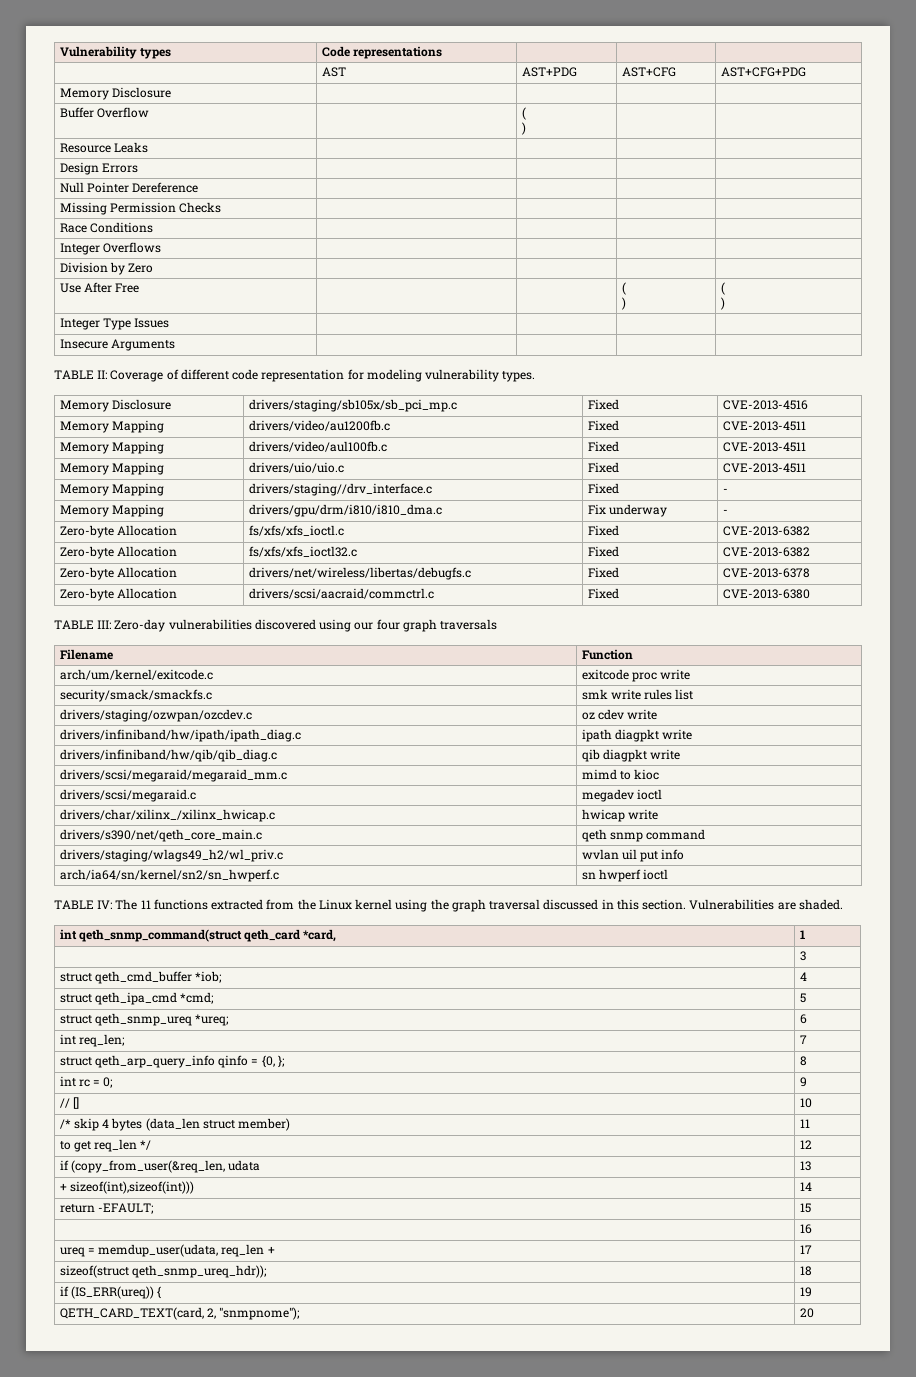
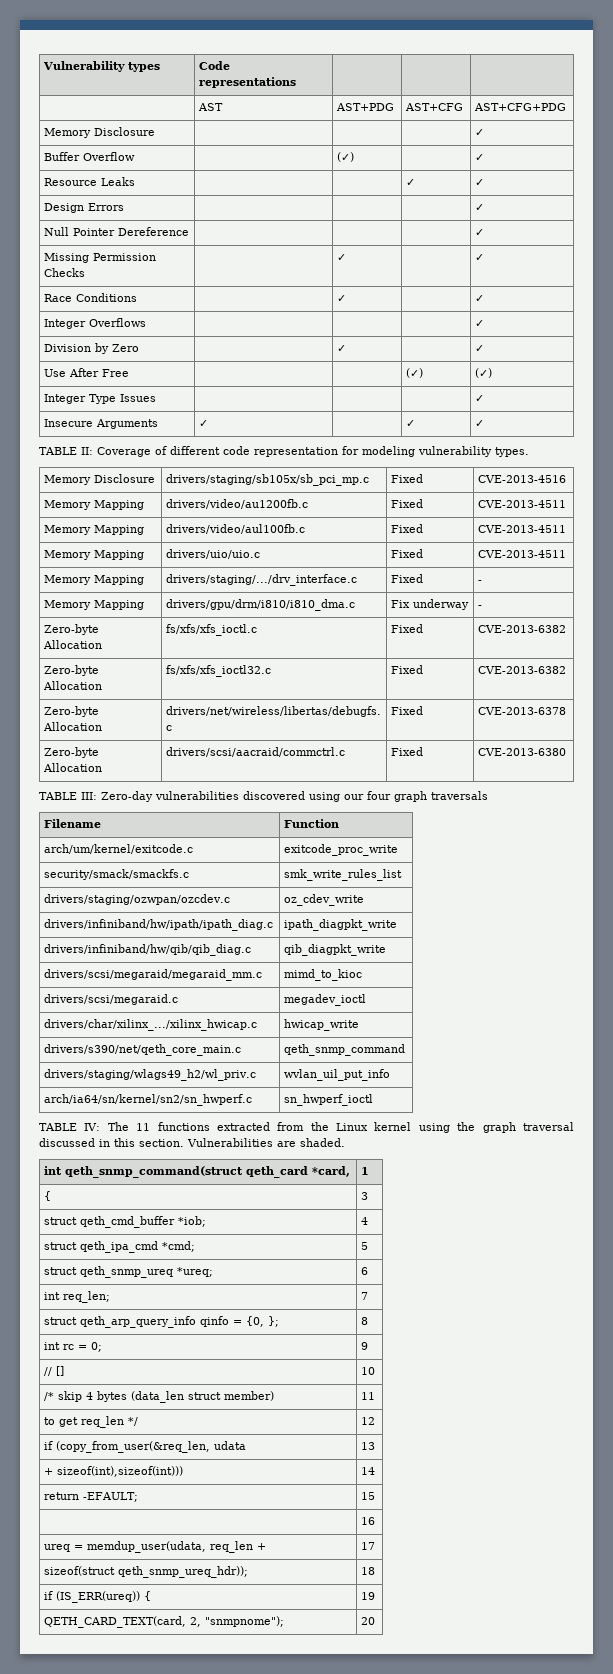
(171, 92) none -> [475,129,485,136] ✓
[521,107,526,120] [521,122,526,135] ( // ) | | -> [337,152,355,162] [475,154,485,161] (✓) | | ✓
(148, 147) | -> [406,179,416,186] [475,179,485,186] ✓ | ✓
(138, 168) none -> [475,204,485,211] ✓
(199, 187) none -> [475,229,485,236] ✓
(222, 207) | | -> [337,254,347,261] [475,254,485,261] ✓ | | ✓
(153, 227) | | -> [337,295,347,302] [475,295,485,302] ✓ | | ✓
(161, 247) none -> [475,320,485,327] ✓
(154, 268) | | -> [337,345,347,352] [475,345,485,352] ✓ | | ✓
[621,282,626,295] [621,297,626,310] [720,282,725,295] [720,297,725,310] ( // ) | ( // ) -> [406,368,424,378] [475,368,493,378] (✓) | (✓)
(170, 323) none -> [475,395,485,402] ✓
(175, 345) | | | -> [199,420,209,427] [406,420,416,427] [475,420,485,427] ✓ | | ✓ | ✓
[248,483,432,496] drivers/staging//drv_interface.c -> [166,574,358,586] drivers/staging/.../drv_interface.c
[581,669,691,682] [59,689,212,702] [581,689,694,700] [59,709,252,722] [581,709,658,720] [59,729,301,742] [581,729,693,742] [59,749,277,762] [581,749,681,762] [59,769,287,782] [581,769,660,780] [59,789,196,802] [581,789,662,802] [59,809,275,822] [581,809,658,822] [59,829,262,842] [581,829,706,842] [59,849,283,862] [581,849,685,862] [59,869,279,882] [581,869,669,882] exitcode proc write // security/smack/smackfs.c | smk write rules list // drivers/staging/ozwpan/ozcdev.c | oz cdev write // drivers/infiniband/hw/ipath/ipath_diag.c | ipath diagpkt write // drivers/infiniband/hw/qib/qib_diag.c | qib diagpkt write // drivers/scsi/megaraid/megaraid_mm.c | mimd to kioc // drivers/scsi/megaraid.c | megadev ioctl // drivers/char/xilinx_/xilinx_hwicap.c | hwicap write // drivers/s390/net/qeth_core_main.c | qeth snmp command // drivers/staging/wlags49_h2/wl_priv.c | wvlan uil put info // arch/ia64/sn/kernel/sn2/sn_hwperf.c | sn hwperf ioctl -> [284,844,399,856] [44,869,190,880] [284,869,403,881] [44,894,231,905] [284,894,365,906] [44,919,274,931] [284,919,398,931] [44,944,252,956] [284,944,387,956] [44,969,263,981] [284,969,363,981] [44,994,179,1005] [284,994,367,1006] [44,1019,258,1031] [284,1019,360,1031] [44,1044,242,1056] [284,1044,406,1056] [44,1069,257,1081] [284,1069,391,1081] [44,1094,253,1106] [284,1094,374,1106] exitcode_proc_write // security/smack/smackfs.c | smk_write_rules_list // drivers/staging/ozwpan/ozcdev.c | oz_cdev_write // drivers/infiniband/hw/ipath/ipath_diag.c | ipath_diagpkt_write // drivers/infiniband/hw/qib/qib_diag.c | qib_diagpkt_write // drivers/scsi/megaraid/megaraid_mm.c | mimd_to_kioc // drivers/scsi/megaraid.c | megadev_ioctl // drivers/char/xilinx_.../xilinx_hwicap.c | hwicap_write // drivers/s390/net/qeth_core_main.c | qeth_snmp_command // drivers/staging/wlags49_h2/wl_priv.c | wvlan_uil_put_info // arch/ia64/sn/kernel/sn2/sn_hwperf.c | sn_hwperf_ioctl
(805, 934) none -> [44,1191,52,1201] {

